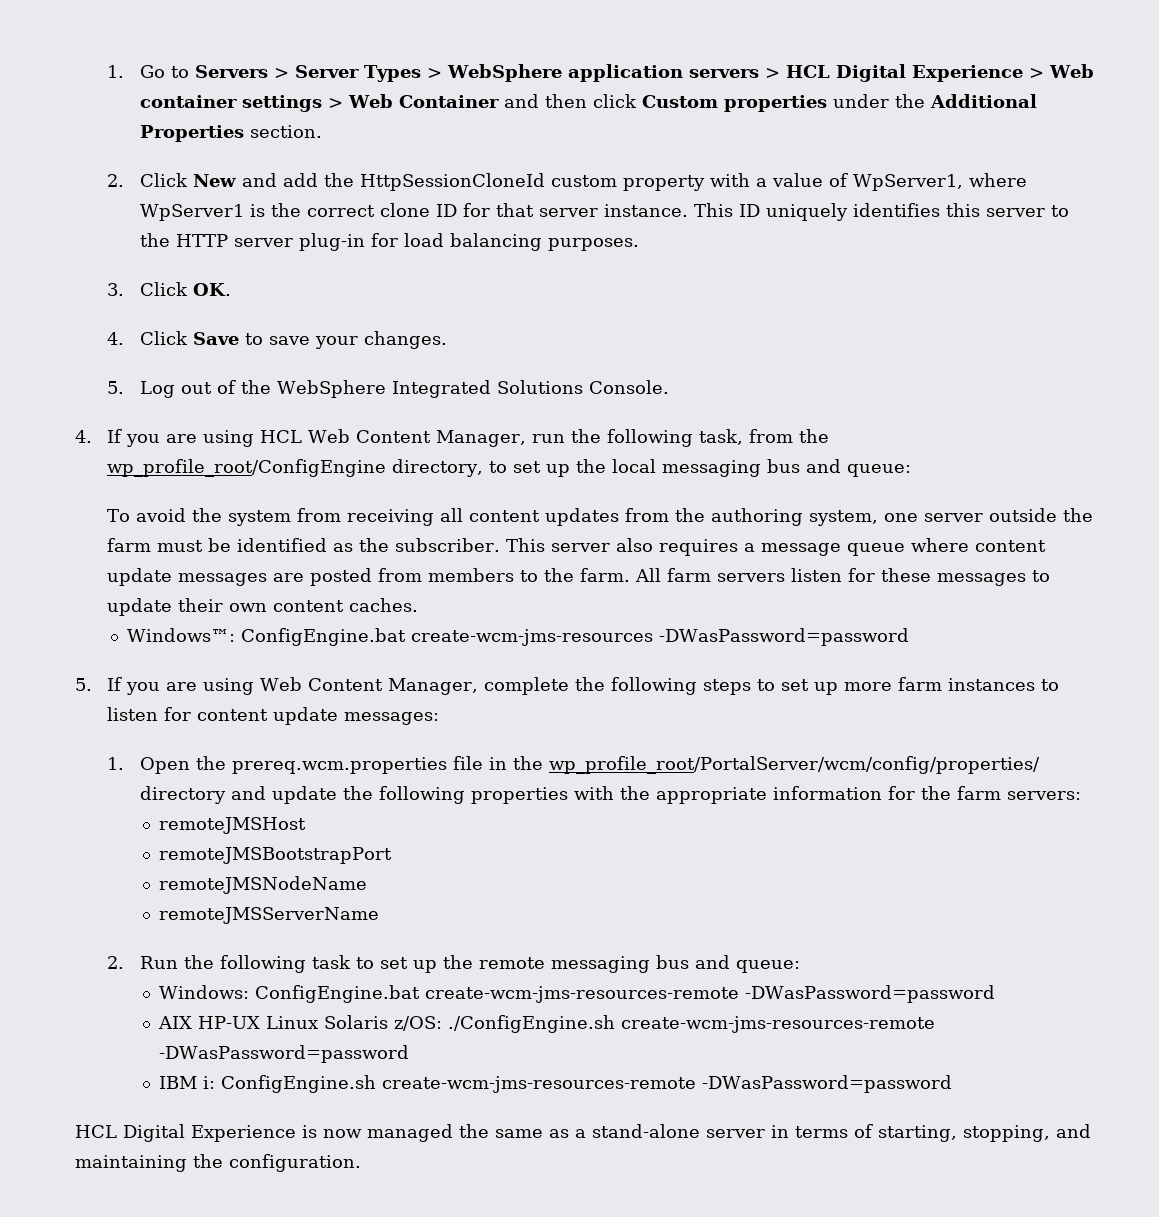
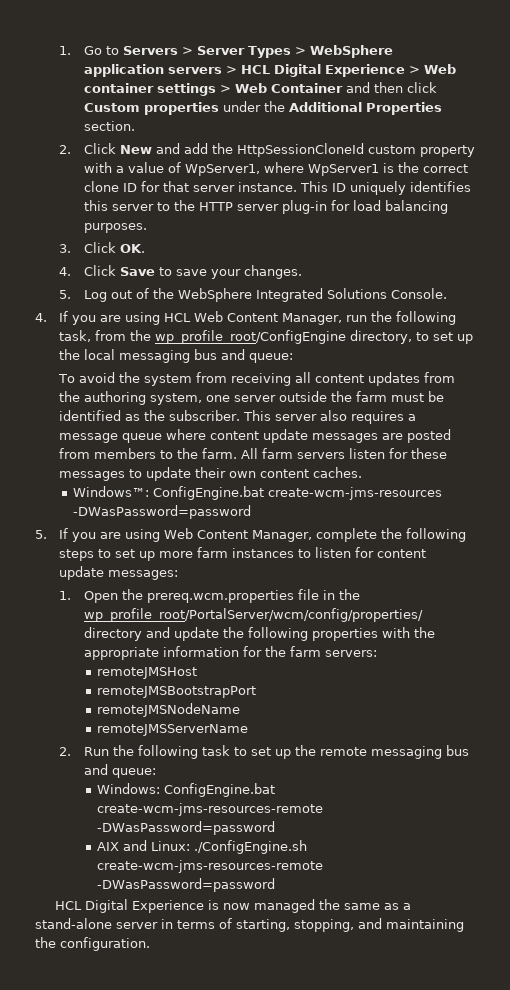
[198,1015,443,1031] HP-UX Linux Solaris z/OS: -> [123,840,191,851] and Linux:
[159,1075,953,1093] // IBM i: ConfigEngine.sh create-wcm-jms-resources-remote -DWasPassword=password -> (276, 885) none

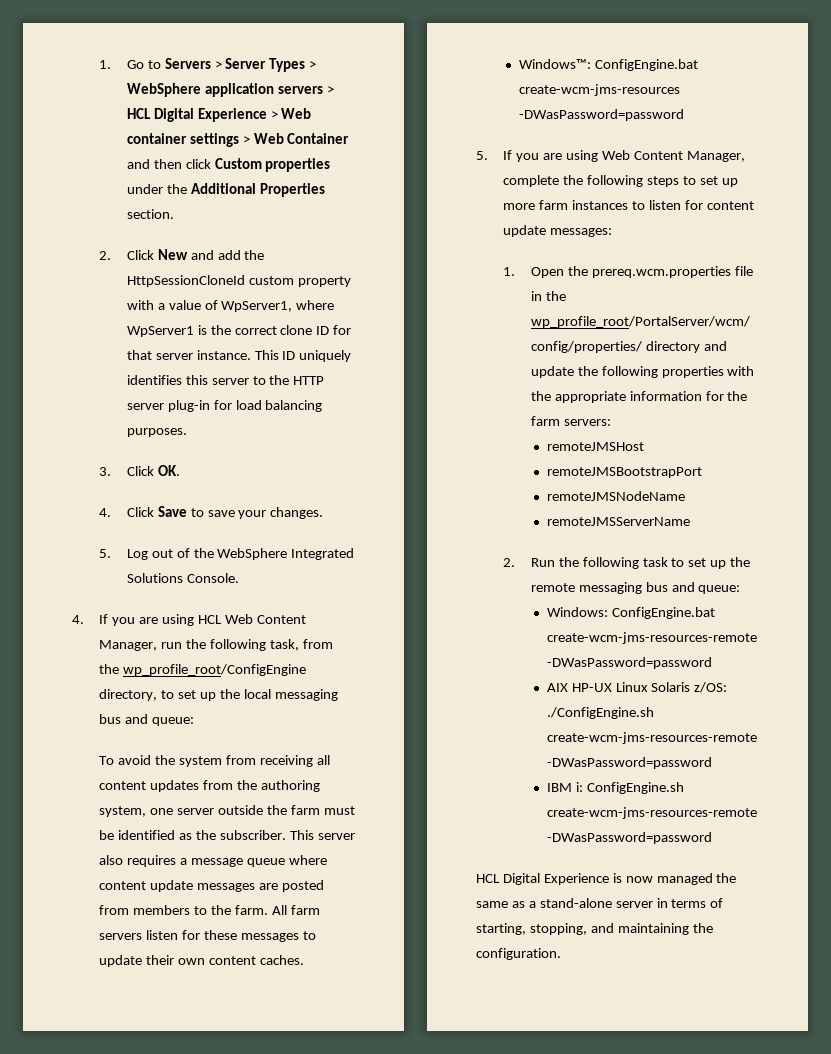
[123,840,191,851] and Linux: -> [571,682,728,693] HP-UX Linux Solaris z/OS:
(276, 885) none -> [546,782,684,794] [546,807,757,819] [546,832,712,844] // IBM i: ConfigEngine.sh create-wcm-jms-resources-remote -DWasPassword=password

